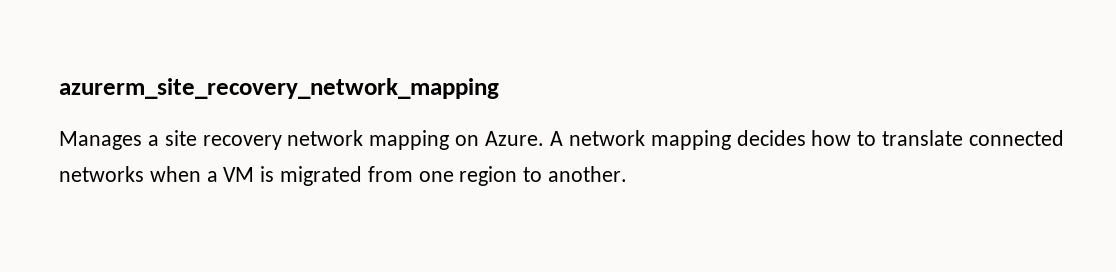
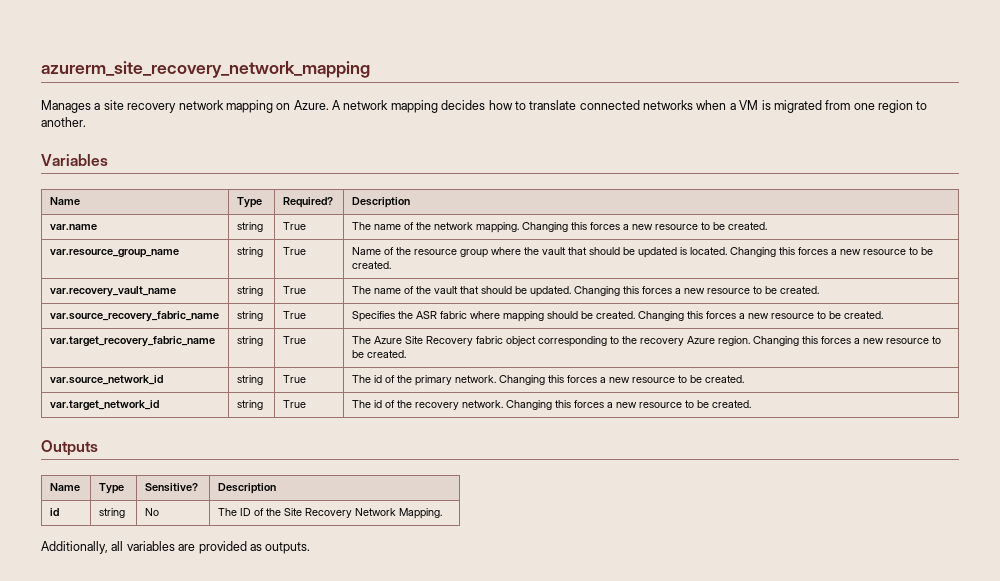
(628, 174) none -> [41,154,108,166] [50,197,81,205] [237,197,263,208] [283,197,334,208] [352,197,411,208] [50,224,98,230] [237,222,264,232] [283,222,307,230] [352,222,768,233] [50,249,180,258] [237,247,264,257] [283,247,307,255] [352,247,934,258] [352,261,392,269] [50,286,177,297] [237,286,264,296] [283,286,307,294] [352,286,820,297] [50,311,220,322] [237,311,264,321] [283,311,307,319] [352,311,884,322] [50,336,216,347] [237,336,264,346] [283,336,307,344] [352,336,942,347] [352,350,407,358] [50,375,164,385] [237,375,264,385] [283,375,307,383] [352,375,745,386] [50,400,160,411] [237,400,264,410] [283,400,307,408] [352,400,752,410] [41,440,98,456] [50,483,81,491] [99,483,125,494] [145,483,199,492] [218,483,277,494] [50,508,60,516] [99,508,126,518] [145,508,160,516] [218,508,443,519] [41,541,311,554] // Variables // Name | Type | Required? | Description // var.name | string | True | The name of the network mapping. Changing this forces a new resource to be created. // var.resource_group_name | string | True | Name of the resource group where the vault that should be updated is located. Changing this forces a new resource to be created. // var.recovery_vault_name | string | True | The name of the vault that should be updated. Changing this forces a new resource to be created. // var.source_recovery_fabric_name | string | True | Specifies the ASR fabric where mapping should be created. Changing this forces a new resource to be created. // var.target_recovery_fabric_name | string | True | The Azure Site Recovery fabric object corresponding to the recovery Azure region. Changing this forces a new resource to be created. // var.source_network_id | string | True | The id of the primary network. Changing this forces a new resource to be created. // var.target_network_id | string | True | The id of the recovery network. Changing this forces a new resource to be created. // Outputs // Name | Type | Sensitive? | Description // id | string | No | The ID of the Site Recovery Network Mapping. // Additionally, all variables are provided as outputs.

